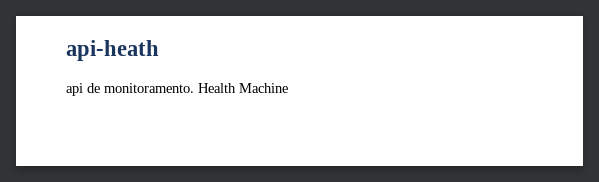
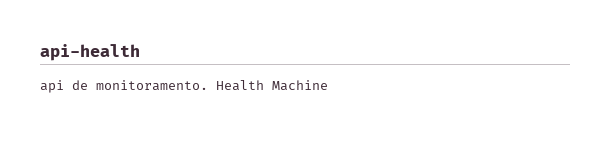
[66,40,159,61] api-heath -> [40,44,140,61] api-health

